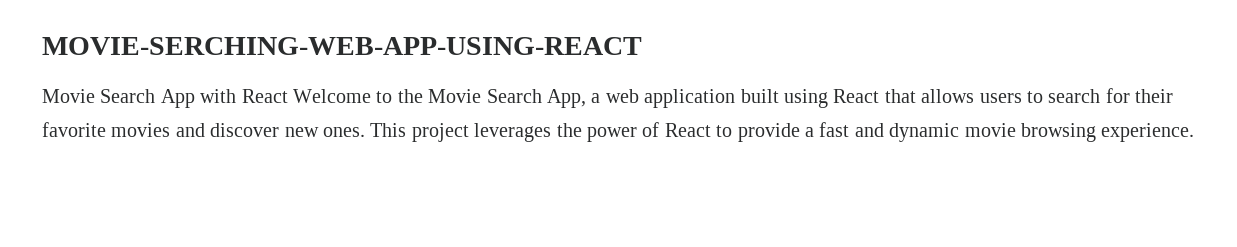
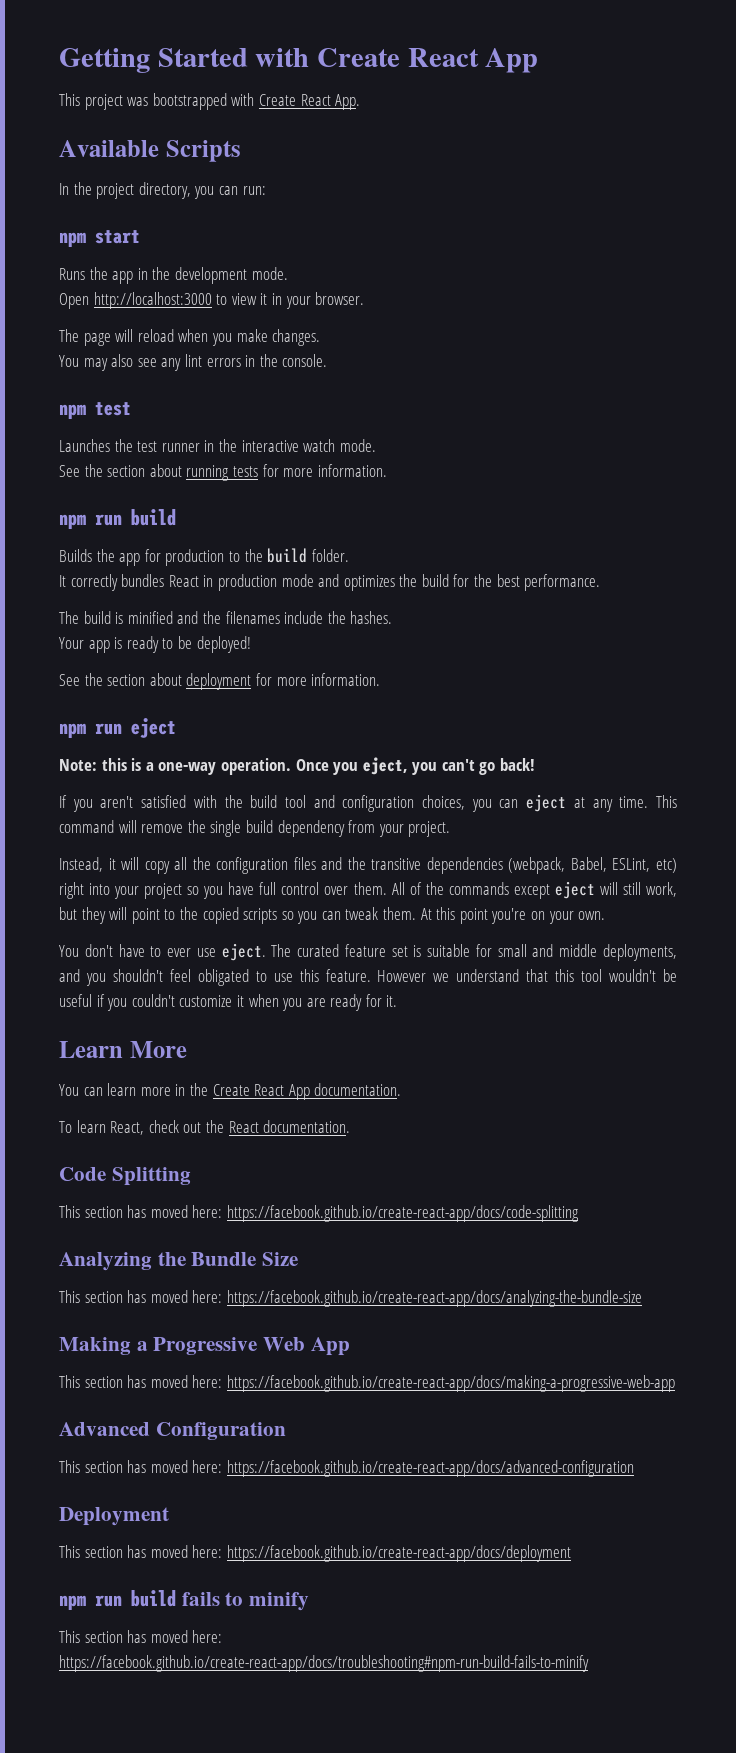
[42,37,642,55] [42,88,1174,108] [42,122,1195,142] MOVIE-SERCHING-WEB-APP-USING-REACT // Movie Search App with React Welcome to the Movie Search App, a web application built using React that allows users to search for their favorite movies and discover new ones. This project leverages the power of React to provide a fast and dynamic movie browsing experience. -> [59,48,539,73] [59,93,361,110] [59,140,241,162] [59,182,266,199] [59,230,140,247] [59,267,288,284] [59,292,365,309] [59,329,321,346] [59,354,328,371] [59,402,131,419] [59,439,376,452] [59,464,387,481] [59,509,176,529] [59,548,349,566] [59,574,601,591] [59,611,393,624] [59,636,251,653] [59,673,381,690] [59,718,176,738] [59,757,536,775] [59,794,678,812] [59,820,451,837] [59,857,677,874] [59,881,677,899] [59,907,606,924] [59,943,677,961] [59,969,677,986] [59,994,398,1011] [59,1041,187,1058] [59,1083,402,1100] [59,1120,351,1135] [59,1167,191,1186] [59,1205,579,1222] [59,1252,299,1271] [59,1290,642,1307] [59,1337,350,1356] [59,1375,675,1392] [59,1422,286,1440] [59,1460,634,1477] [59,1507,169,1526] [59,1545,571,1562] [59,1590,310,1611] [59,1630,223,1643] [59,1655,589,1672] Getting Started with Create React App // This project was bootstrapped with Create React App. // Available Scripts // In the project directory, you can run: // npm start // Runs the app in the development mode. // Open http://localhost:3000 to view it in your browser. // The page will reload when you make changes. // You may also see any lint errors in the console. // npm test // Launches the test runner in the interactive watch mode. // See the section about running tests for more information. // npm run build // Builds the app for production to the build folder. // It correctly bundles React in production mode and optimizes the build for the best performance. // The build is minified and the filenames include the hashes. // Your app is ready to be deployed! // See the section about deployment for more information. // npm run eject // Note: this is a one-way operation. Once you eject, you can't go back! // If you aren't satisfied with the build tool and configuration choices, you can eject at any time. This command will remove the single build dependency from your project. // Instead, it will copy all the configuration files and the transitive dependencies (webpack, Babel, ESLint, etc) right into your project so you have full control over them. All of the commands except eject will still work, but they will point to the copied scripts so you can tweak them. At this point you're on your own. // You don't have to ever use eject. The curated feature set is suitable for small and middle deployments, and you shouldn't feel obligated to use this feature. However we understand that this tool wouldn't be useful if you couldn't customize it when you are ready for it. // Learn More // You can learn more in the Create React App documentation. // To learn React, check out the React documentation. // Code Splitting // This section has moved here: https://facebook.github.io/create-react-app/docs/code-splitting // Analyzing the Bundle Size // This section has moved here: https://facebook.github.io/create-react-app/docs/analyzing-the-bundle-size // Making a Progressive Web App // This section has moved here: https://facebook.github.io/create-react-app/docs/making-a-progressive-web-app // Advanced Configuration // This section has moved here: https://facebook.github.io/create-react-app/docs/advanced-configuration // Deployment // This section has moved here: https://facebook.github.io/create-react-app/docs/deployment // npm run build fails to minify // This section has moved here: https://facebook.github.io/create-react-app/docs/troubleshooting#npm-run-build-fails-to-minify

